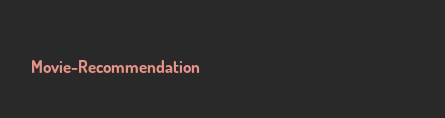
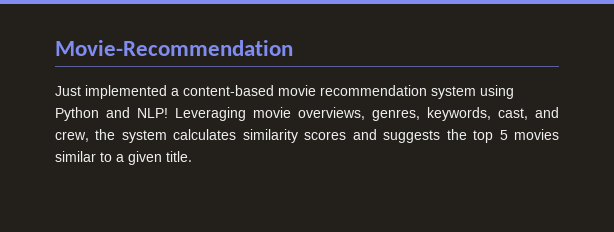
(200, 66) none -> [55,85,514,99] [55,107,559,121] [55,129,559,143] [55,151,192,165] // Just implemented a content-based movie recommendation system using Python and NLP! Leveraging movie overviews, genres, keywords, cast, and crew, the system calculates similarity scores and suggests the top 5 movies similar to a given title.

